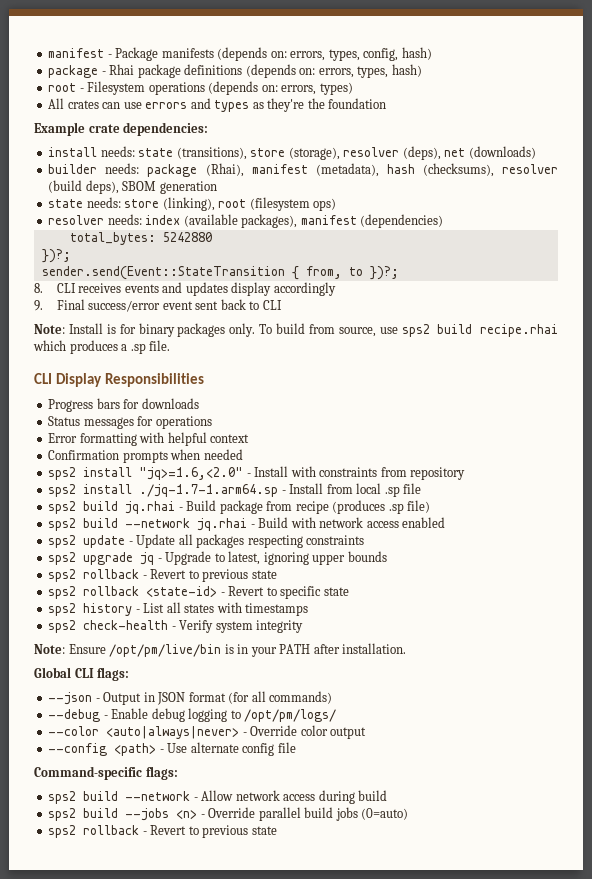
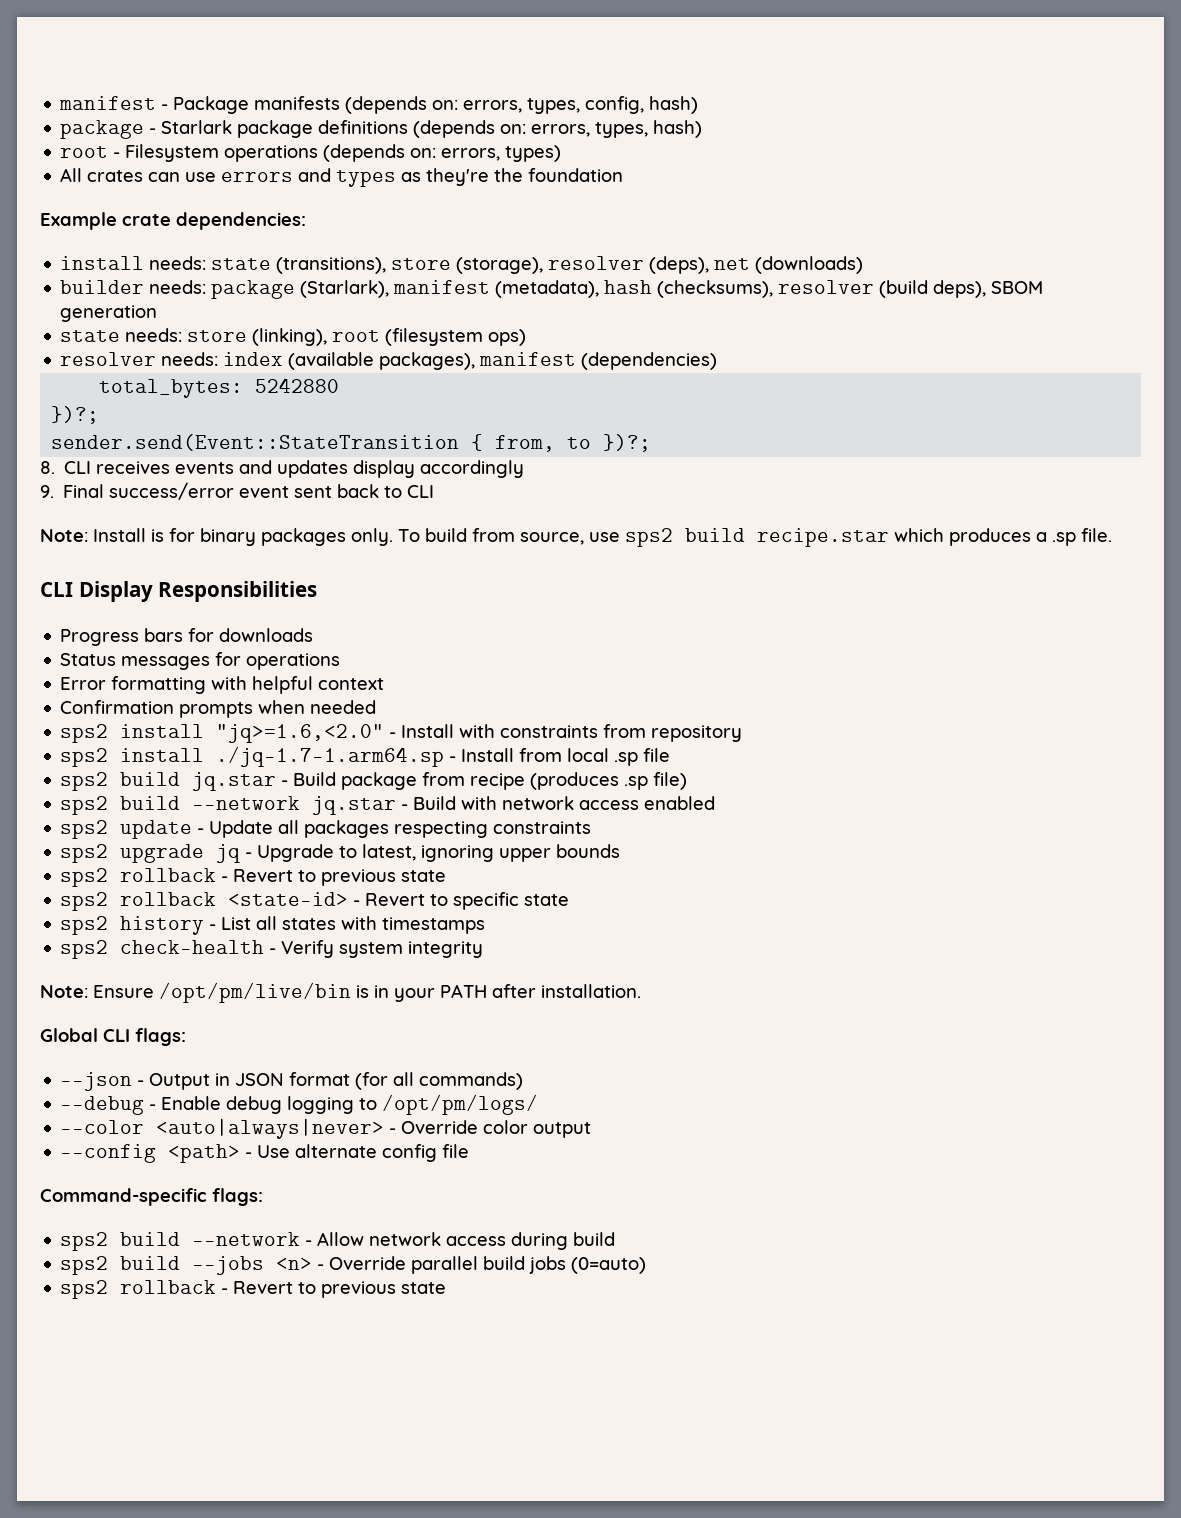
[109,64,135,75] Rhai -> [161,120,233,134] Starlark
[205,163,244,177] (Rhai), -> [300,280,390,298] (Starlark),
[480,324,559,337] recipe.rhai -> [757,528,889,547] recipe.star
[125,501,176,514] jq.rhai -> [192,772,277,791] jq.star
[197,518,248,531] jq.rhai -> [312,796,397,815] jq.star

